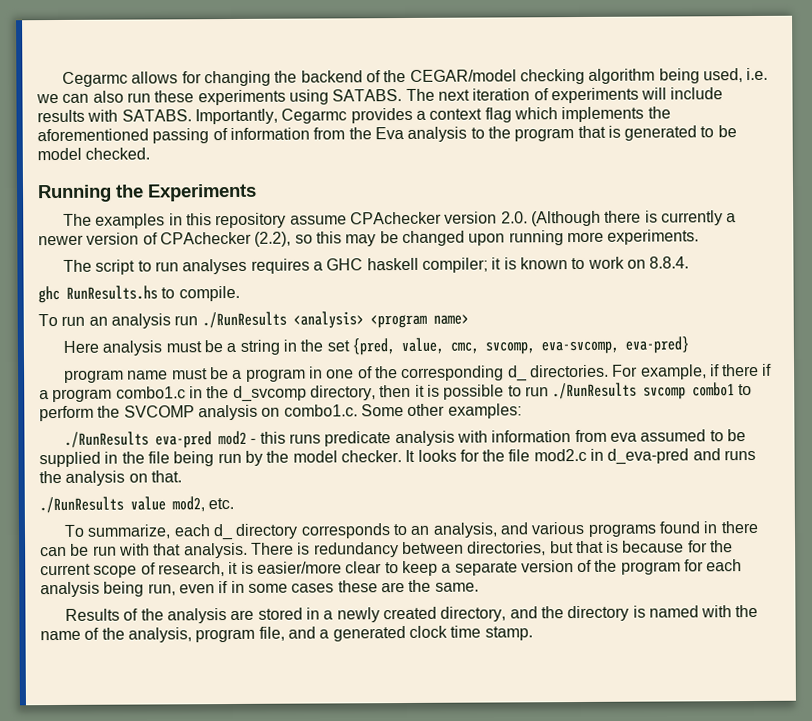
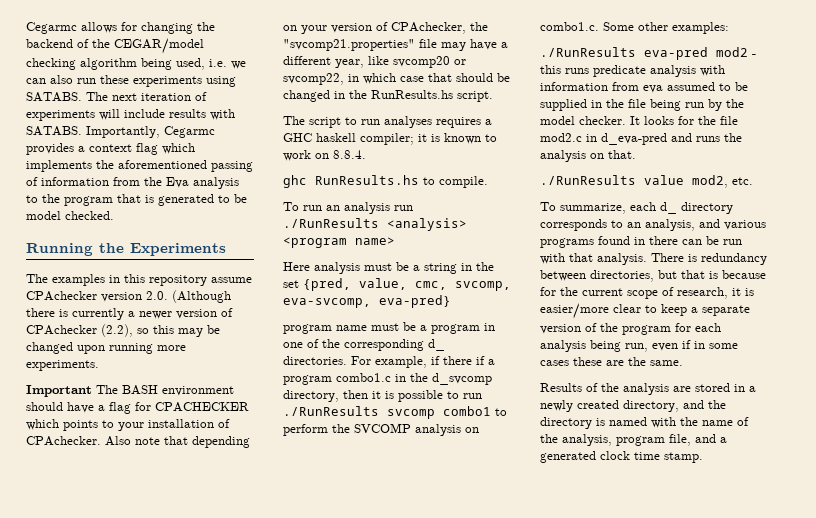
(700, 237) none -> [26,385,234,397] [26,402,249,414] [26,419,230,431] [26,436,250,448] [283,22,488,34] [283,39,508,51] [283,56,466,68] [283,73,510,85] [283,90,493,102] // Important The BASH environment should have a flag for CPACHECKER which points to your installation of CPAchecker. Also note that depending on your version of CPAchecker, the "svcomp21.properties" file may have a different year, like svcomp20 or svcomp22, in which case that should be changed in the RunResults.hs script.

